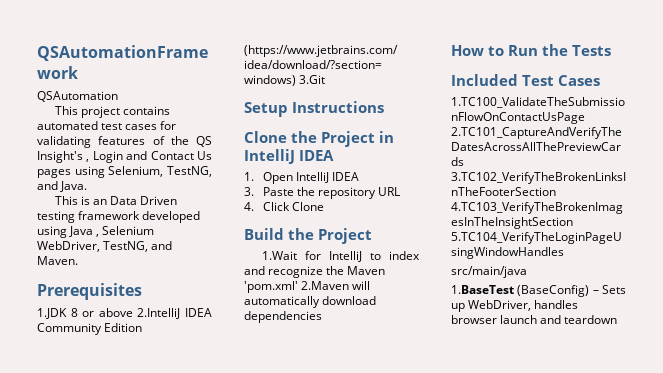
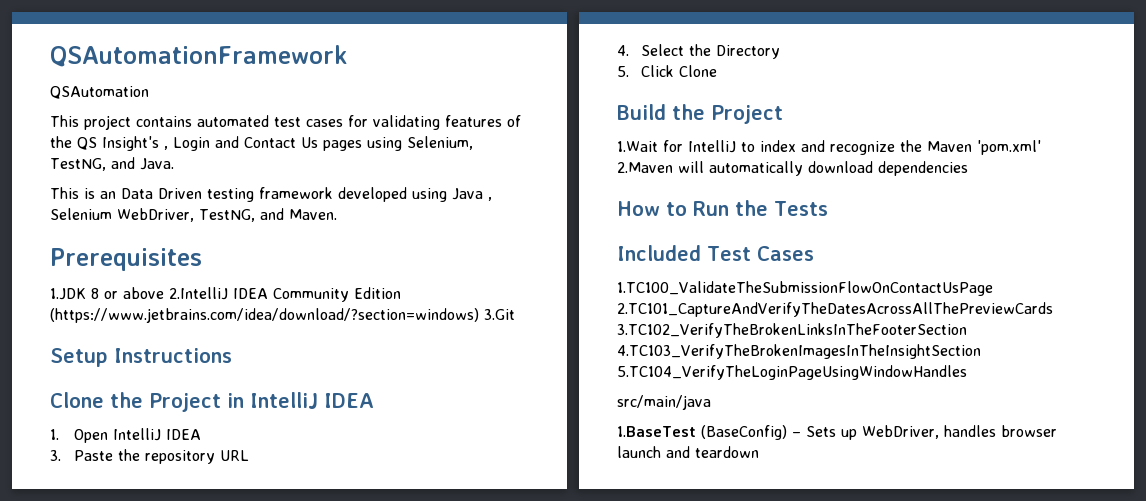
(254, 206) none -> [641,44,781,59] [617,66,629,77] Select the Directory // 5.

